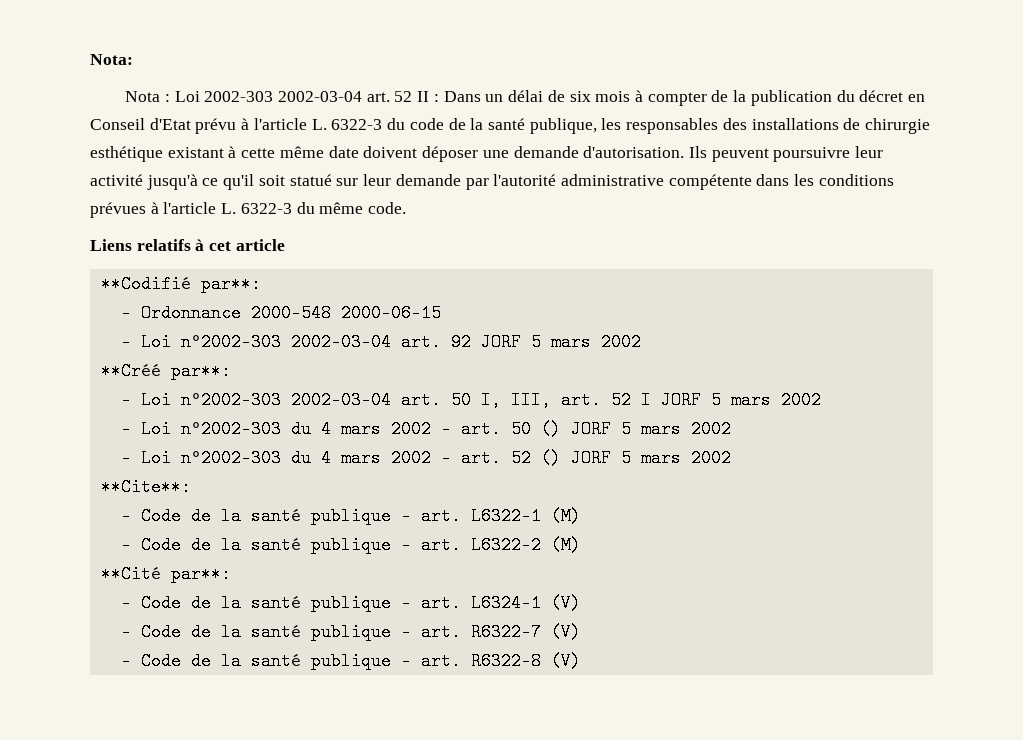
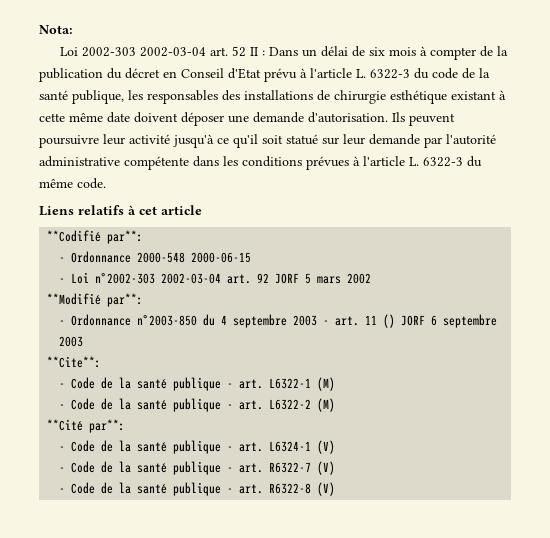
[125,91,170,102] Nota : -> (73, 29) none
[100,362,231,380] [120,391,821,409] [120,420,731,438] [120,449,731,467] **Créé par**: // - Loi n°2002-303 2002-03-04 art. 50 I, III, art. 52 I JORF 5 mars 2002 // - Loi n°2002-303 du 4 mars 2002 - art. 50 () JORF 5 mars 2002 // - Loi n°2002-303 du 4 mars 2002 - art. 52 () JORF 5 mars 2002 -> [47,293,144,307] [59,314,498,328] [59,336,84,347] **Modifié par**: // - Ordonnance n°2003-850 du 4 septembre 2003 - art. 11 () JORF 6 septembre 2003

